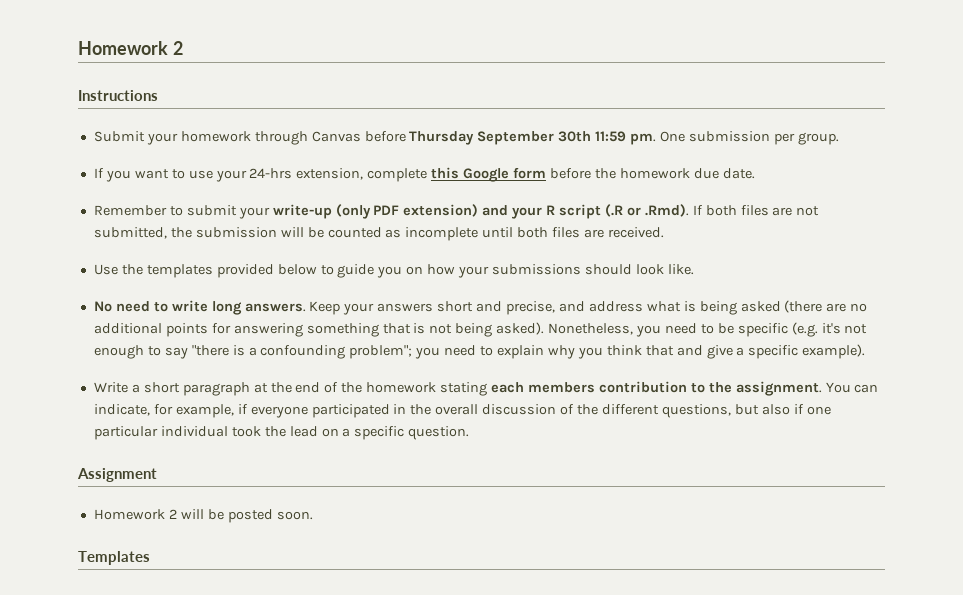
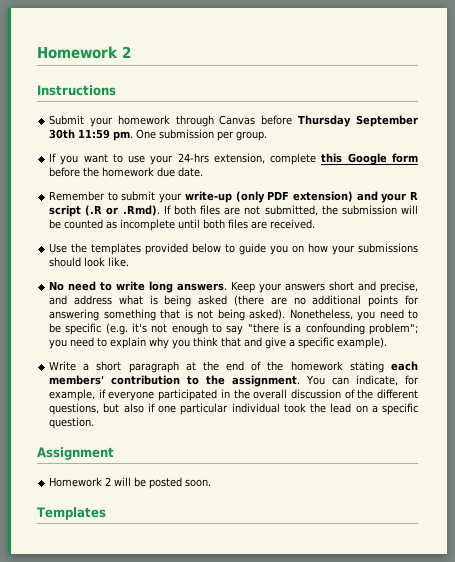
[527,382,595,393] members -> [49,375,105,385] members'

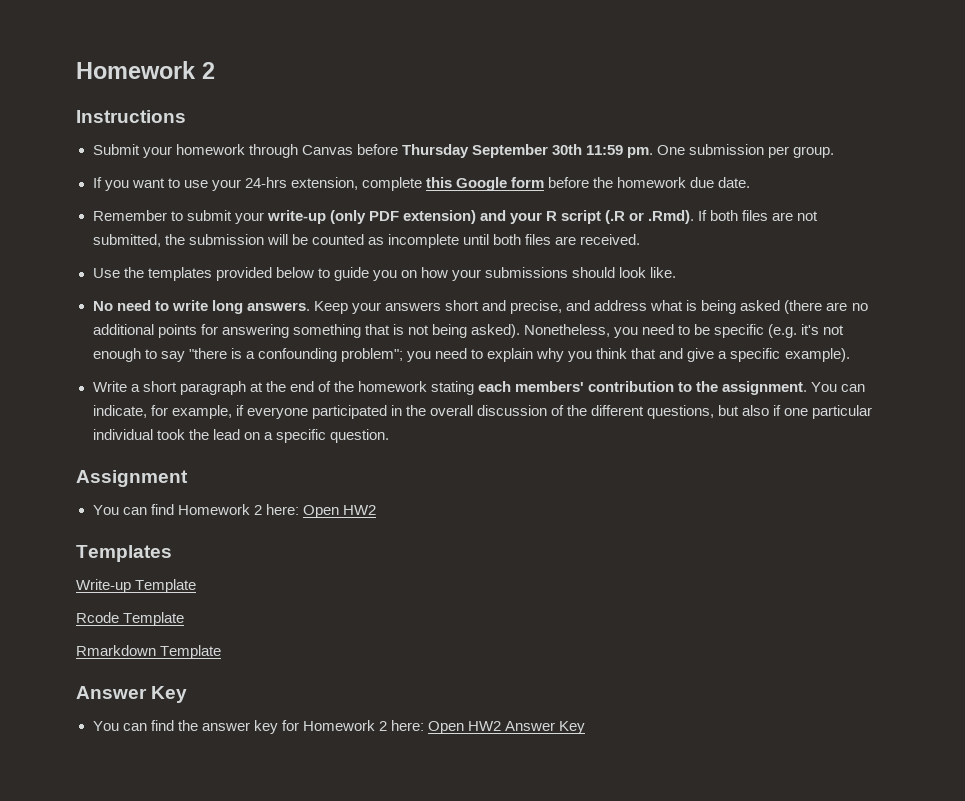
[49,477,212,489] [37,507,106,520] Homework 2 will be posted soon. // Templates -> [92,504,376,518] [76,545,172,562] [76,579,197,593] [76,612,185,626] [76,645,222,659] [76,686,188,703] [92,720,586,734] You can find Homework 2 here: Open HW2 // Templates // Write-up Template // Rcode Template // Rmarkdown Template // Answer Key // You can find the answer key for Homework 2 here: Open HW2 Answer Key

